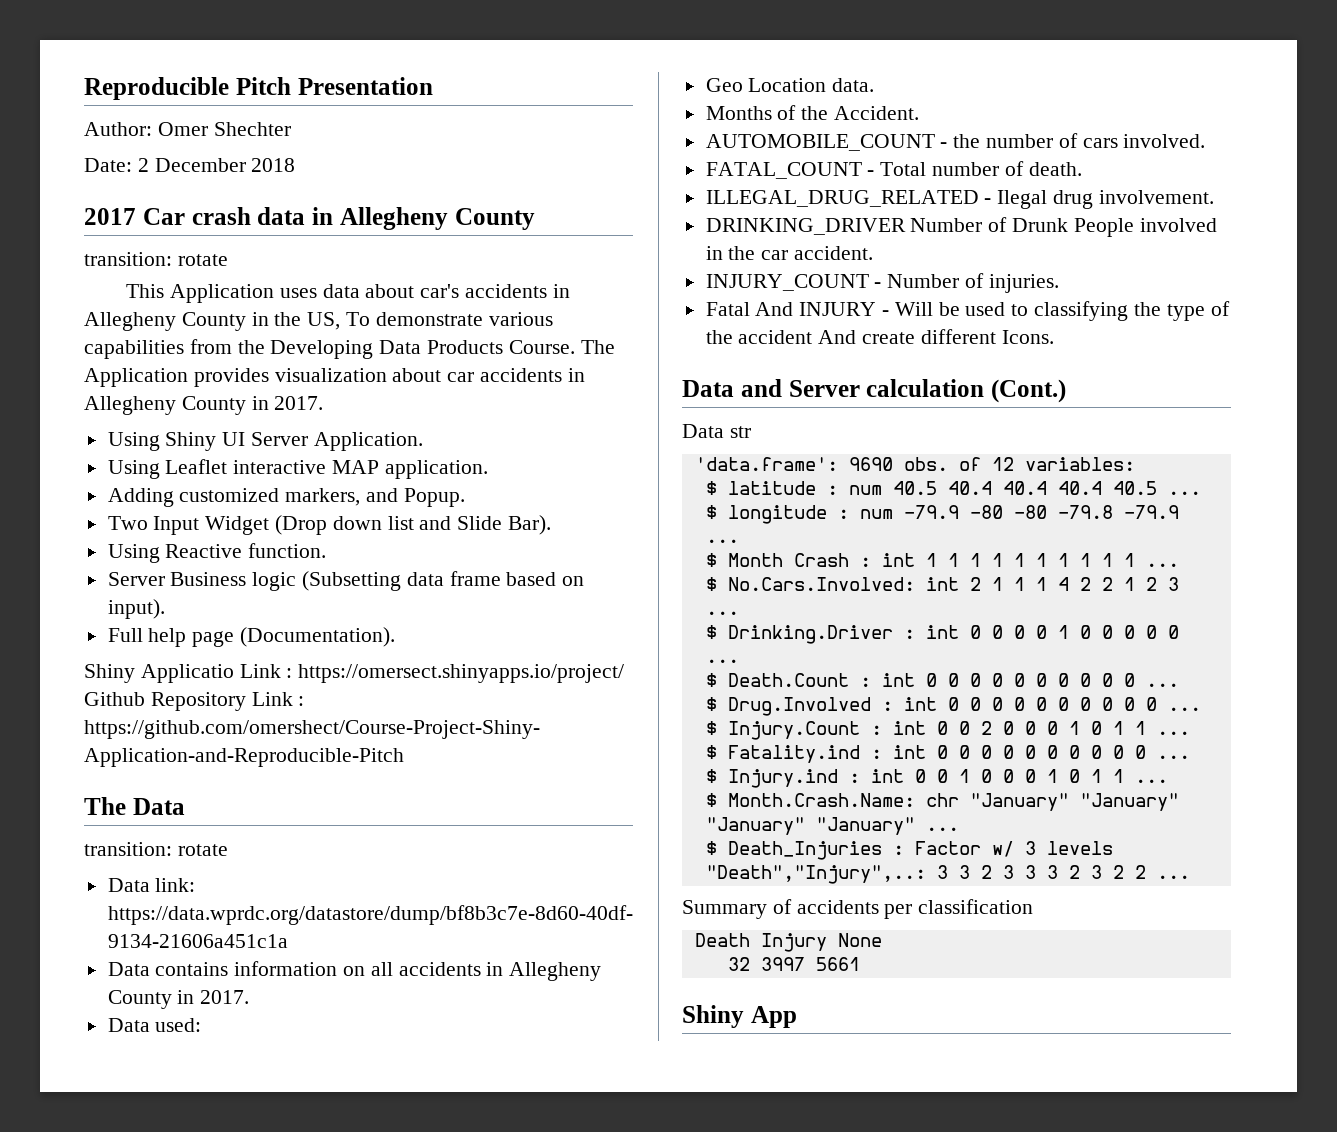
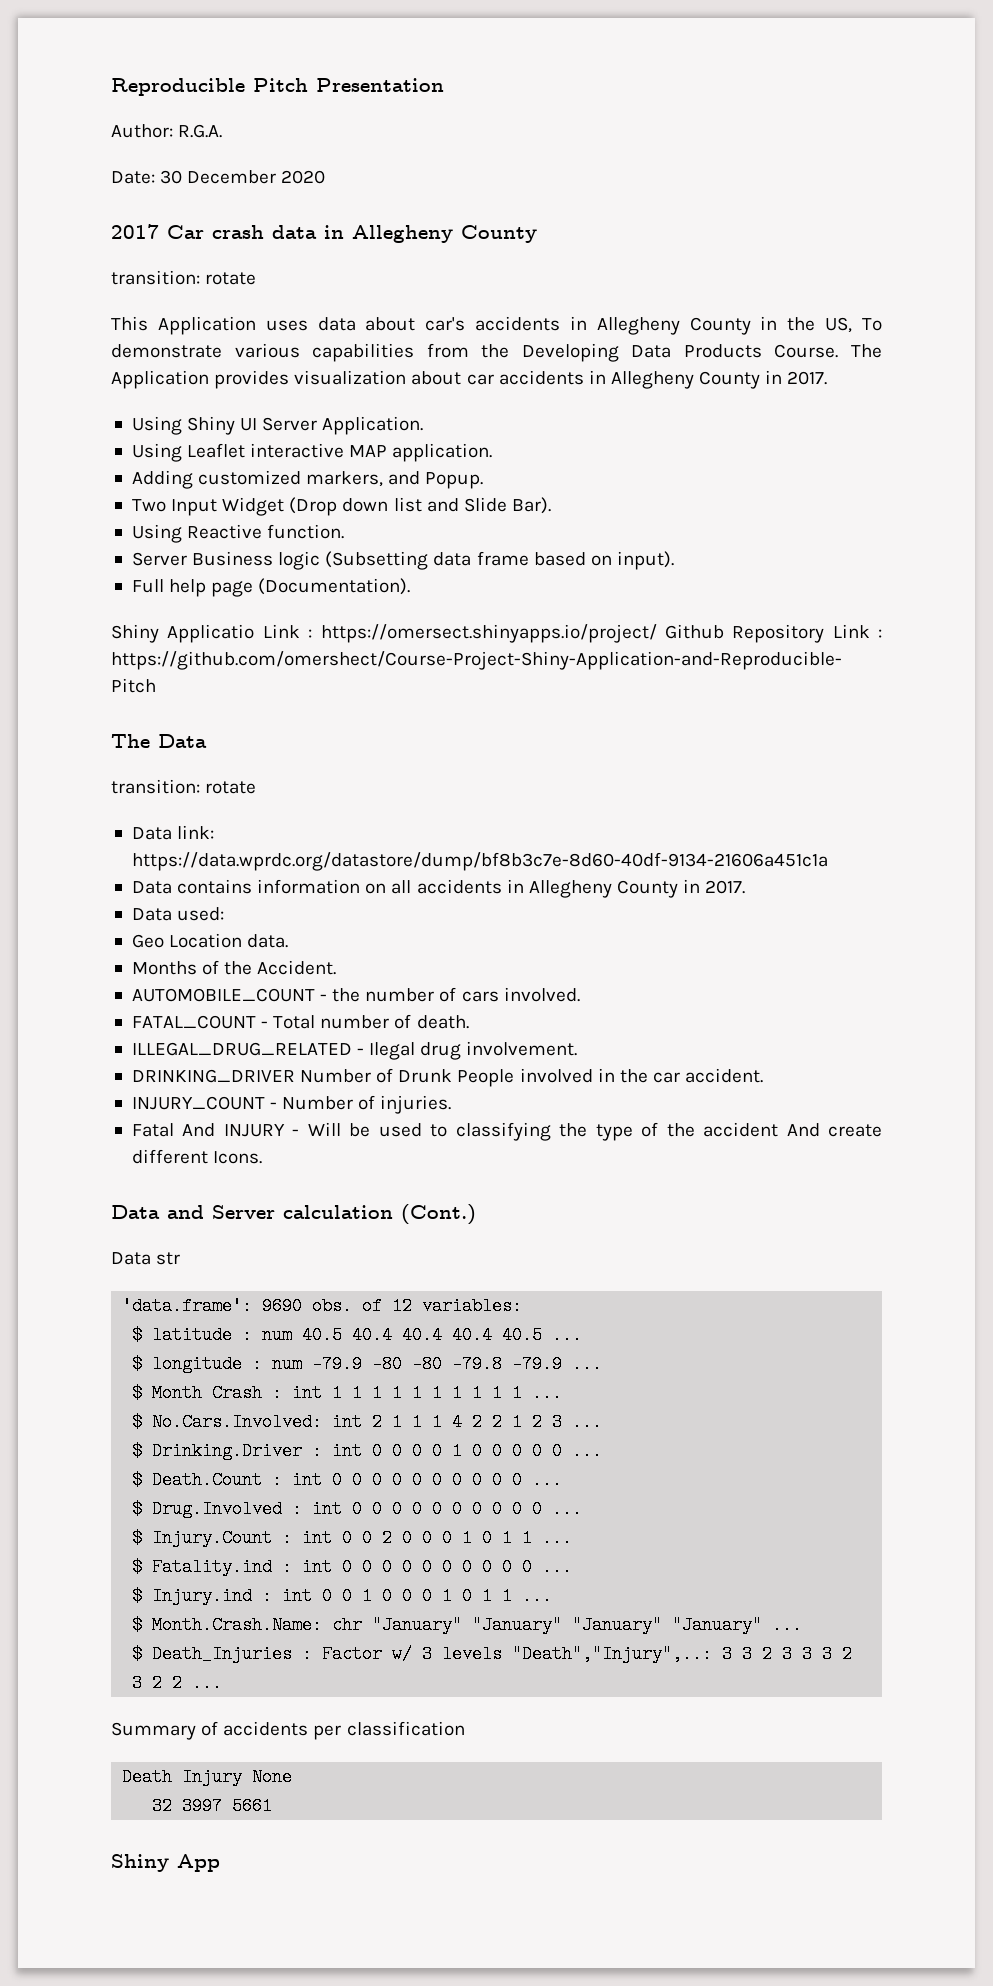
[157,122,291,136] Omer Shechter -> [178,124,223,138] R.G.A.
[137,158,296,172] 2 December 2018 -> [160,170,326,184] 30 December 2020

